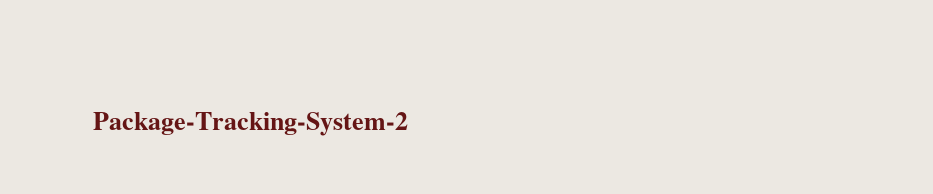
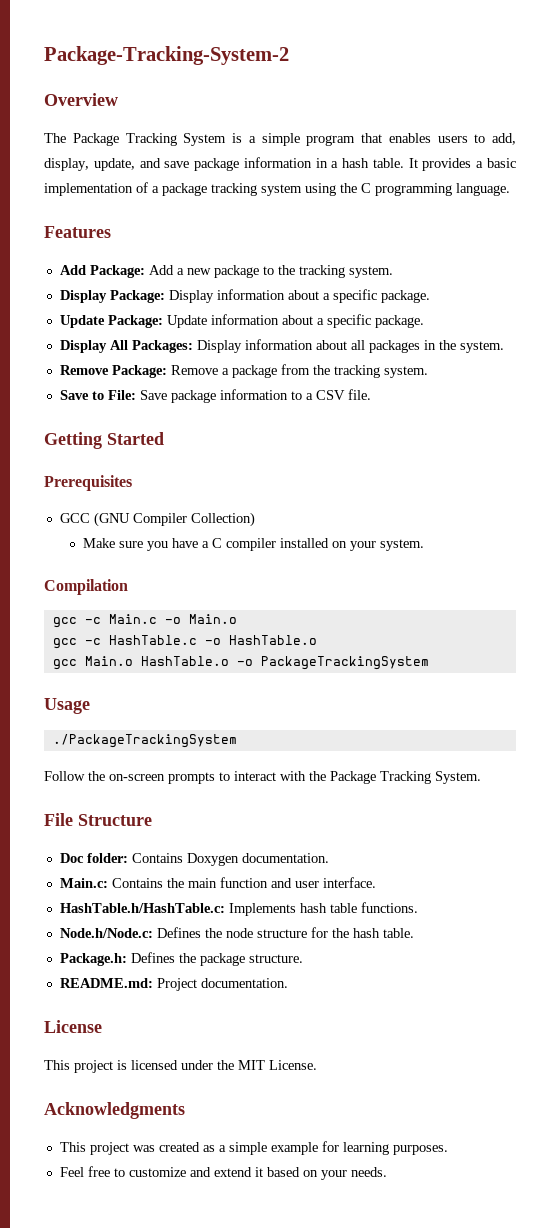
(408, 124) none -> [44,93,118,106] [44,133,516,146] [44,157,516,171] [44,182,510,196] [44,226,111,238] [59,265,393,278] [59,289,430,303] [59,314,424,328] [59,339,504,353] [59,364,428,378] [59,389,371,403] [44,432,164,449] [44,475,132,491] [59,512,255,527] [82,538,424,551] [44,579,128,595] [52,614,237,628] [52,635,317,649] [52,656,429,670] [44,698,90,714] [52,734,237,748] [44,771,481,784] [44,813,152,826] [59,853,329,866] [59,877,376,888] [59,902,418,916] [59,927,414,938] [59,952,303,966] [59,978,288,991] [44,1020,102,1033] [44,1060,317,1073] [44,1102,185,1119] [59,1141,448,1155] [59,1166,387,1180] // Overview // The Package Tracking System is a simple program that enables users to add, display, update, and save package information in a hash table. It provides a basic implementation of a package tracking system using the C programming language. // Features // Add Package: Add a new package to the tracking system. // Display Package: Display information about a specific package. // Update Package: Update information about a specific package. // Display All Packages: Display information about all packages in the system. // Remove Package: Remove a package from the tracking system. // Save to File: Save package information to a CSV file. // Getting Started // Prerequisites // GCC (GNU Compiler Collection) // Make sure you have a C compiler installed on your system. // Compilation // gcc -c Main.c -o Main.o // gcc -c HashTable.c -o HashTable.o // gcc Main.o HashTable.o -o PackageTrackingSystem // Usage // ./PackageTrackingSystem // Follow the on-screen prompts to interact with the Package Tracking System. // File Structure // Doc folder: Contains Doxygen documentation. // Main.c: Contains the main function and user interface. // HashTable.h/HashTable.c: Implements hash table functions. // Node.h/Node.c: Defines the node structure for the hash table. // Package.h: Defines the package structure. // README.md: Project documentation. // License // This project is licensed under the MIT License. // Acknowledgments // This project was created as a simple example for learning purposes. // Feel free to customize and extend it based on your needs.

